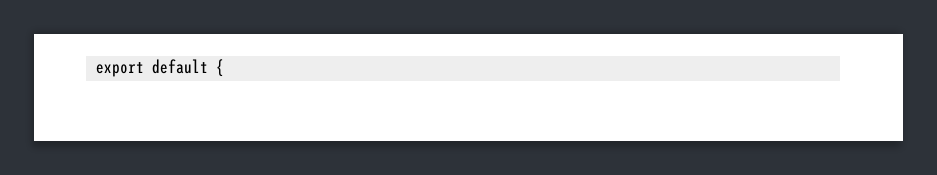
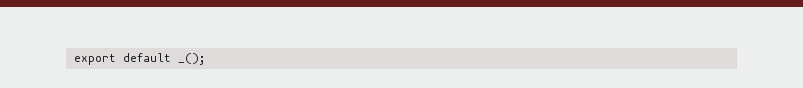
[216,59,225,77] { -> [177,53,205,65] _();

